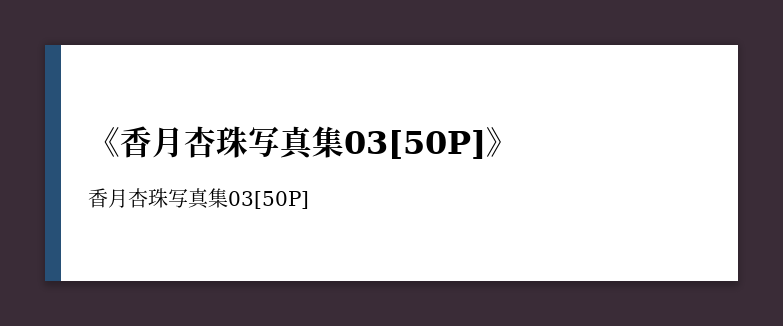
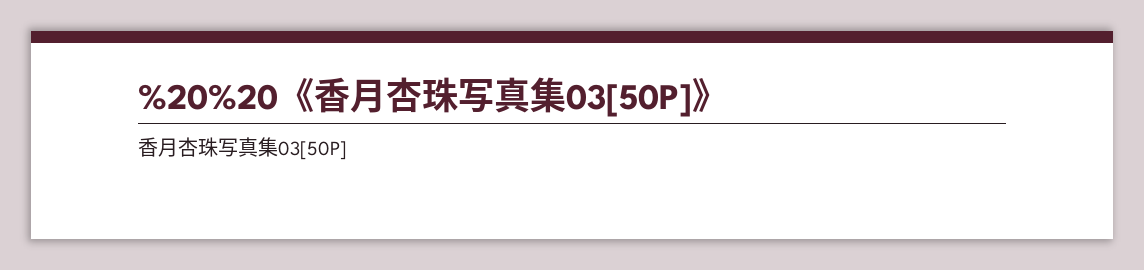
(88, 142) none -> [138,84,278,110] %20%20

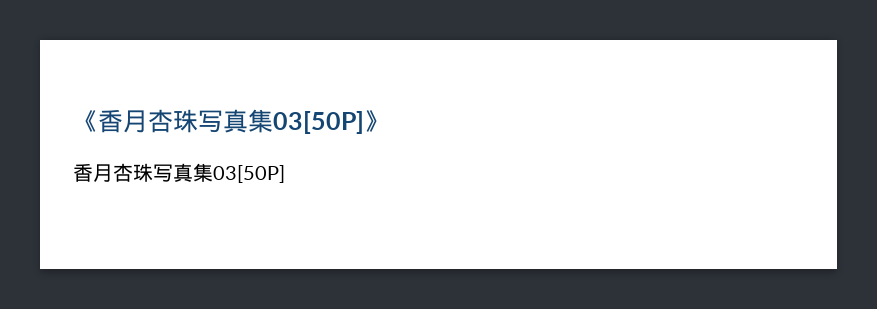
[138,84,278,110] %20%20 -> (73, 121) none

